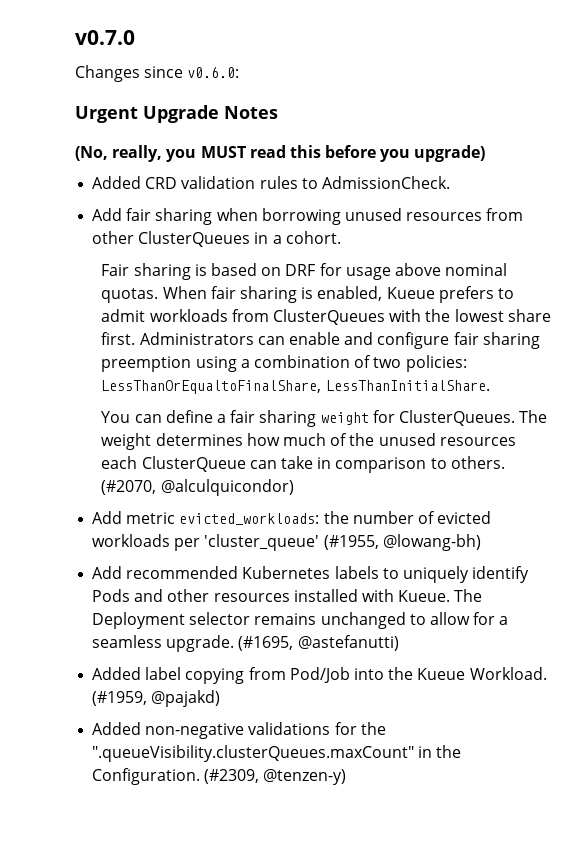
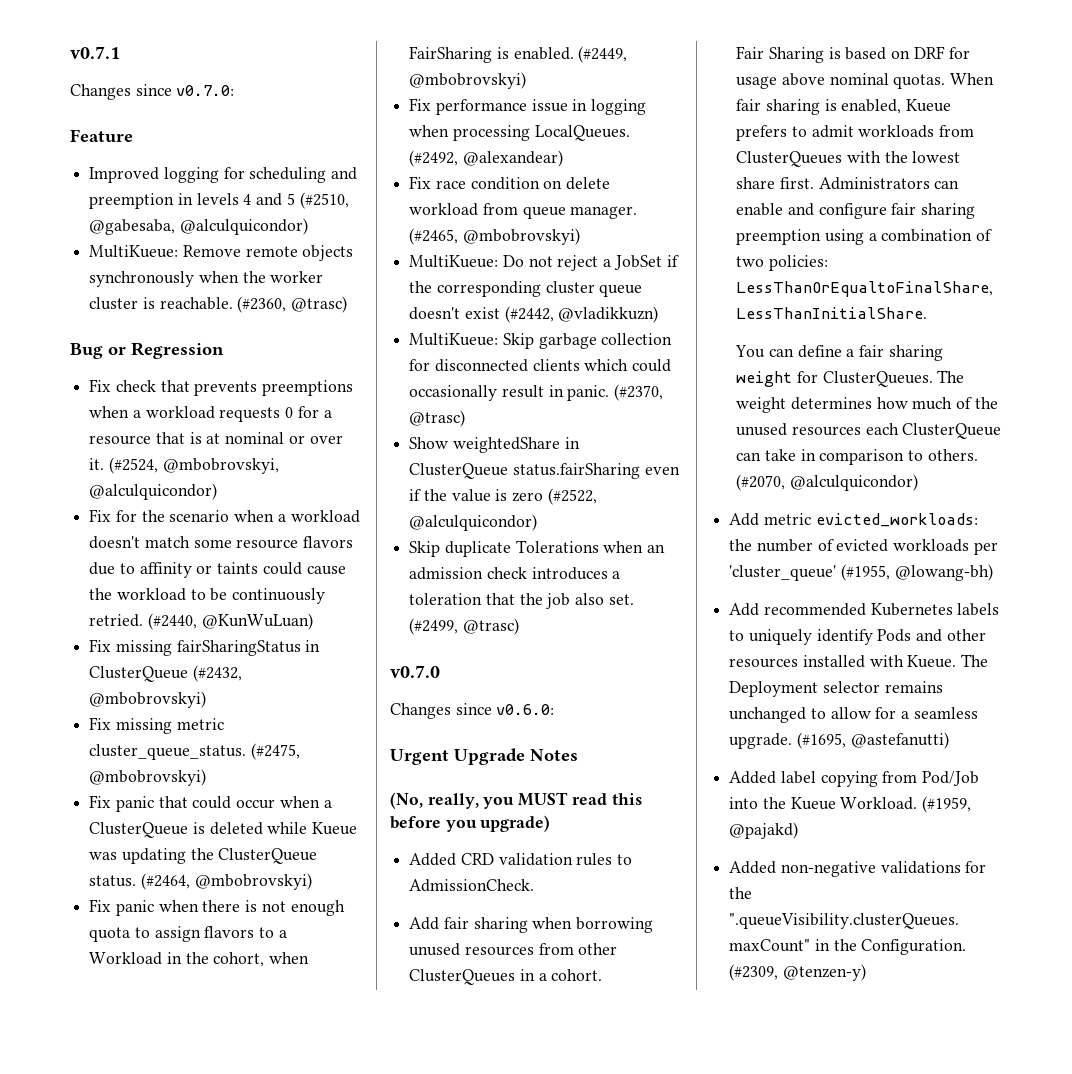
(75, 37) none -> [70,46,120,59] [70,84,235,100] [70,129,133,143] [89,167,358,183] [89,192,349,209] [89,218,308,235] [89,245,354,261] [89,271,324,287] [89,296,348,313] [70,342,224,359] [89,379,354,396] [89,406,332,422] [89,432,343,445] [89,457,279,474] [89,483,218,500] [89,509,360,523] [89,536,354,549] [89,562,346,578] [89,588,326,604] [89,613,313,630] [89,639,321,656] [89,665,242,682] [89,691,207,708] [89,717,224,734] [89,743,300,760] [89,769,207,786] [89,795,332,812] [89,822,358,838] [89,848,318,864] [89,873,312,890] [89,899,345,916] [89,926,287,942] [89,952,310,967] [409,46,628,63] [409,72,527,89] [409,98,647,115] [409,125,630,141] [409,150,563,167] [409,176,611,190] [409,203,638,219] [409,228,580,245] [409,255,679,271] [409,281,643,297] [409,306,659,323] [409,333,673,349] [409,359,672,372] [409,384,664,401] [409,410,466,427] [409,437,580,453] [409,463,680,479] [409,488,597,505] [409,514,538,531] [409,540,666,557] [409,567,621,580] [409,593,634,609] [409,618,519,635] v0.7.1 // Changes since v0.7.0: // Feature // Improved logging for scheduling and preemption in levels 4 and 5 (#2510, @gabesaba, @alculquicondor) // MultiKueue: Remove remote objects synchronously when the worker cluster is reachable. (#2360, @trasc) // Bug or Regression // Fix check that prevents preemptions when a workload requests 0 for a resource that is at nominal or over it. (#2524, @mbobrovskyi, @alculquicondor) // Fix for the scenario when a workload doesn't match some resource flavors due to affinity or taints could cause the workload to be continuously retried. (#2440, @KunWuLuan) // Fix missing fairSharingStatus in ClusterQueue (#2432, @mbobrovskyi) // Fix missing metric cluster_queue_status. (#2475, @mbobrovskyi) // Fix panic that could occur when a ClusterQueue is deleted while Kueue was updating the ClusterQueue status. (#2464, @mbobrovskyi) // Fix panic when there is not enough quota to assign flavors to a Workload in the cohort, when FairSharing is enabled. (#2449, @mbobrovskyi) // Fix performance issue in logging when processing LocalQueues. (#2492, @alexandear) // Fix race condition on delete workload from queue manager. (#2465, @mbobrovskyi) // MultiKueue: Do not reject a JobSet if the corresponding cluster queue doesn't exist (#2442, @vladikkuzn) // MultiKueue: Skip garbage collection for disconnected clients which could occasionally result in panic. (#2370, @trasc) // Show weightedShare in ClusterQueue status.fairSharing even if the value is zero (#2522, @alculquicondor) // Skip duplicate Tolerations when an admission check introduces a toleration that the job also set. (#2499, @trasc) //
[133,263,191,280] sharing -> [769,47,825,63] Sharing

